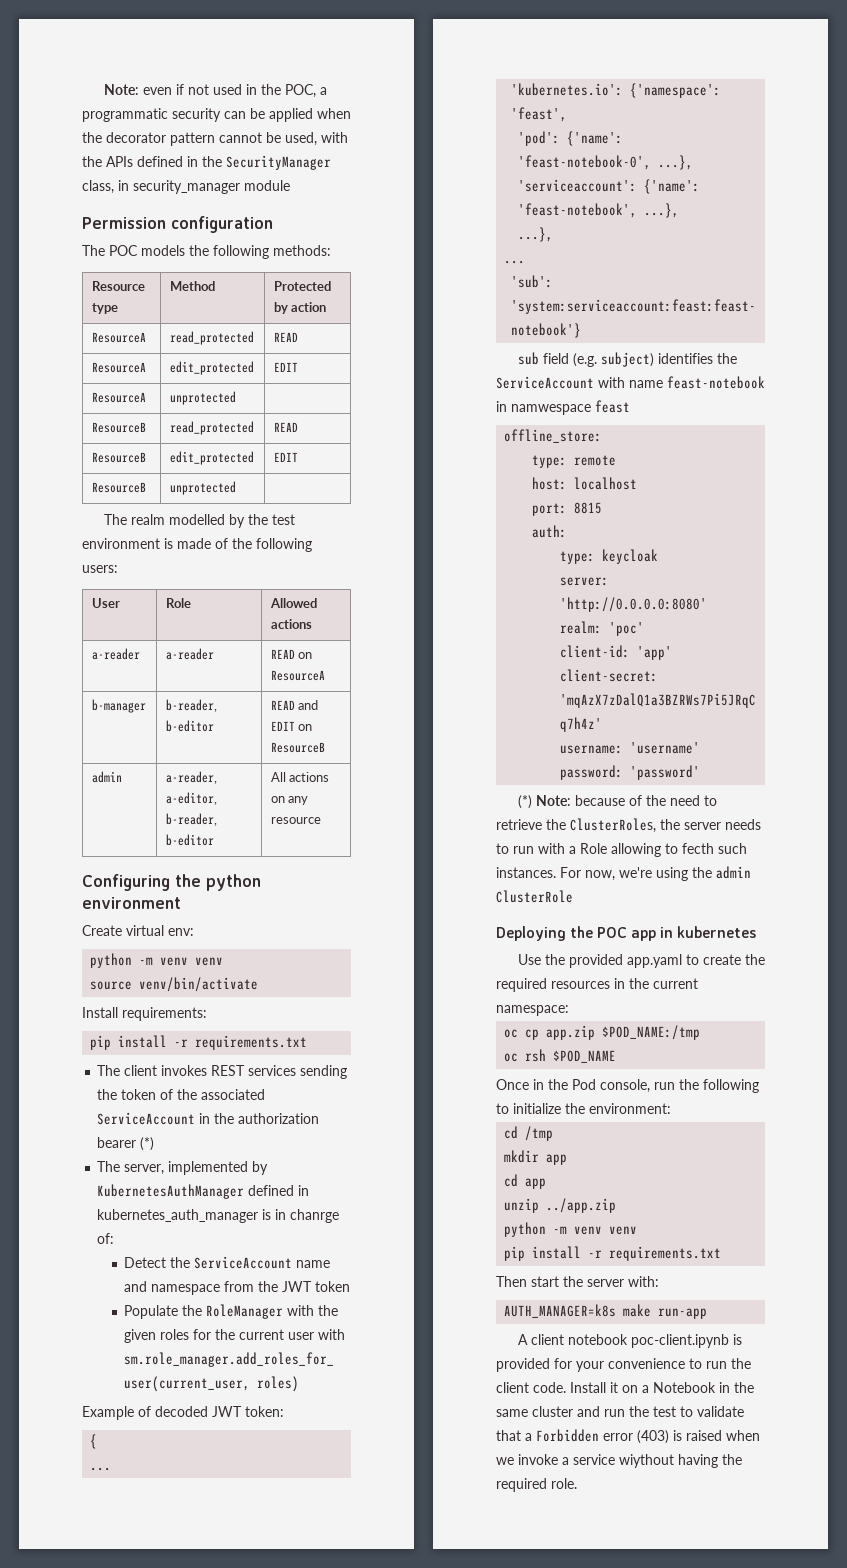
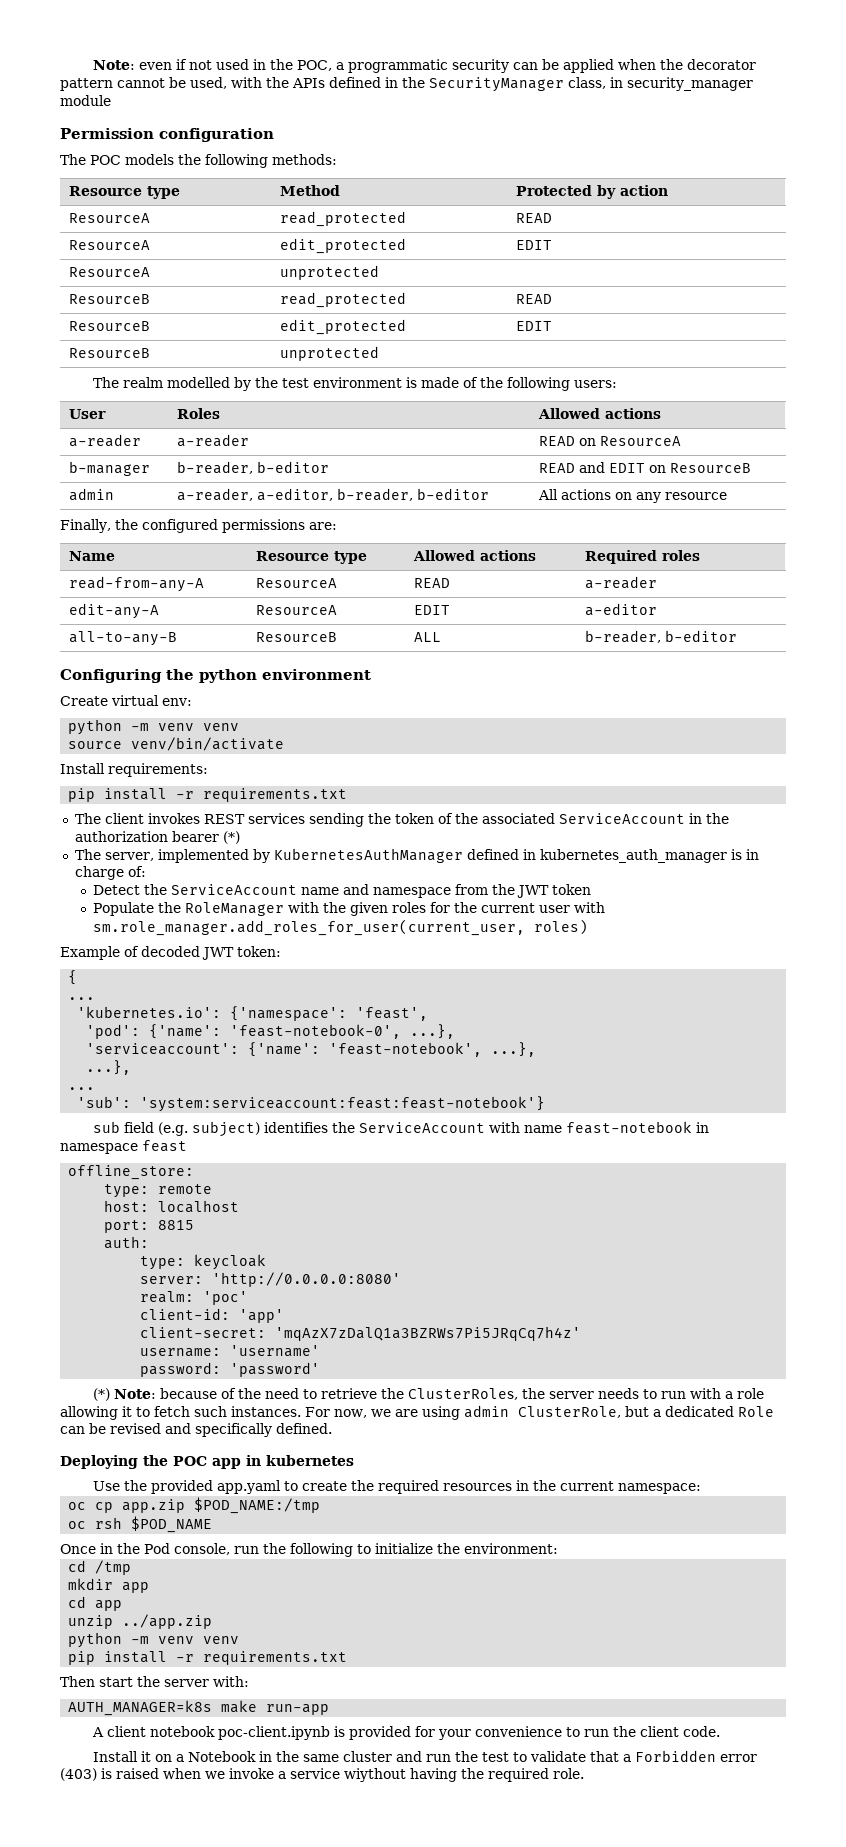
[165,598,191,608] Role -> [177,408,221,419] Roles
(321, 820) none -> [60,519,337,533] [69,551,116,561] [256,551,368,564] [413,550,537,561] [585,550,701,564] [69,576,205,592] [256,578,338,588] [414,578,451,588] [585,576,658,589] [69,603,160,619] [256,605,338,615] [414,605,451,615] [585,603,658,616] [69,631,178,646] [256,632,338,642] [414,632,442,642] [585,630,738,643] // Finally, the configured permissions are: // Name | Resource type | Allowed actions | Required roles // read-from-any-A | ResourceA | READ | a-reader // edit-any-A | ResourceA | EDIT | a-editor // all-to-any-B | ResourceB | ALL | b-reader, b-editor
[290,1209,340,1223] chanrge -> [74,866,124,880] charge
[511,404,591,415] namwespace -> [60,1143,138,1154] namespace
[580,843,747,857] [496,866,751,881] [496,890,573,903] Role allowing to fecth such instances. For now, we're using the admin ClusterRole -> [736,1388,764,1399] [60,1405,774,1420] [60,1423,332,1437] role allowing it to fetch such instances. For now, we are using admin ClusterRole, but a dedicated Role can be revised and specifically defined.
(566, 1387) none -> (720, 1731) //

